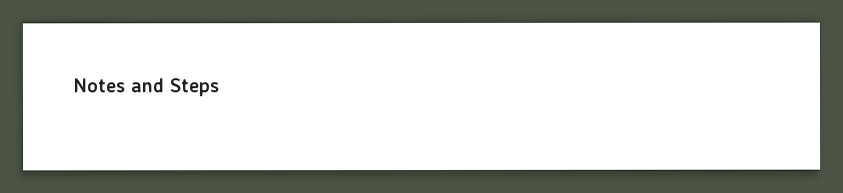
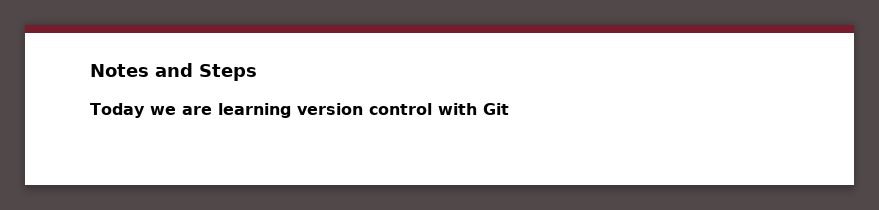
(219, 87) none -> [90,103,509,118] // Today we are learning version control with Git

